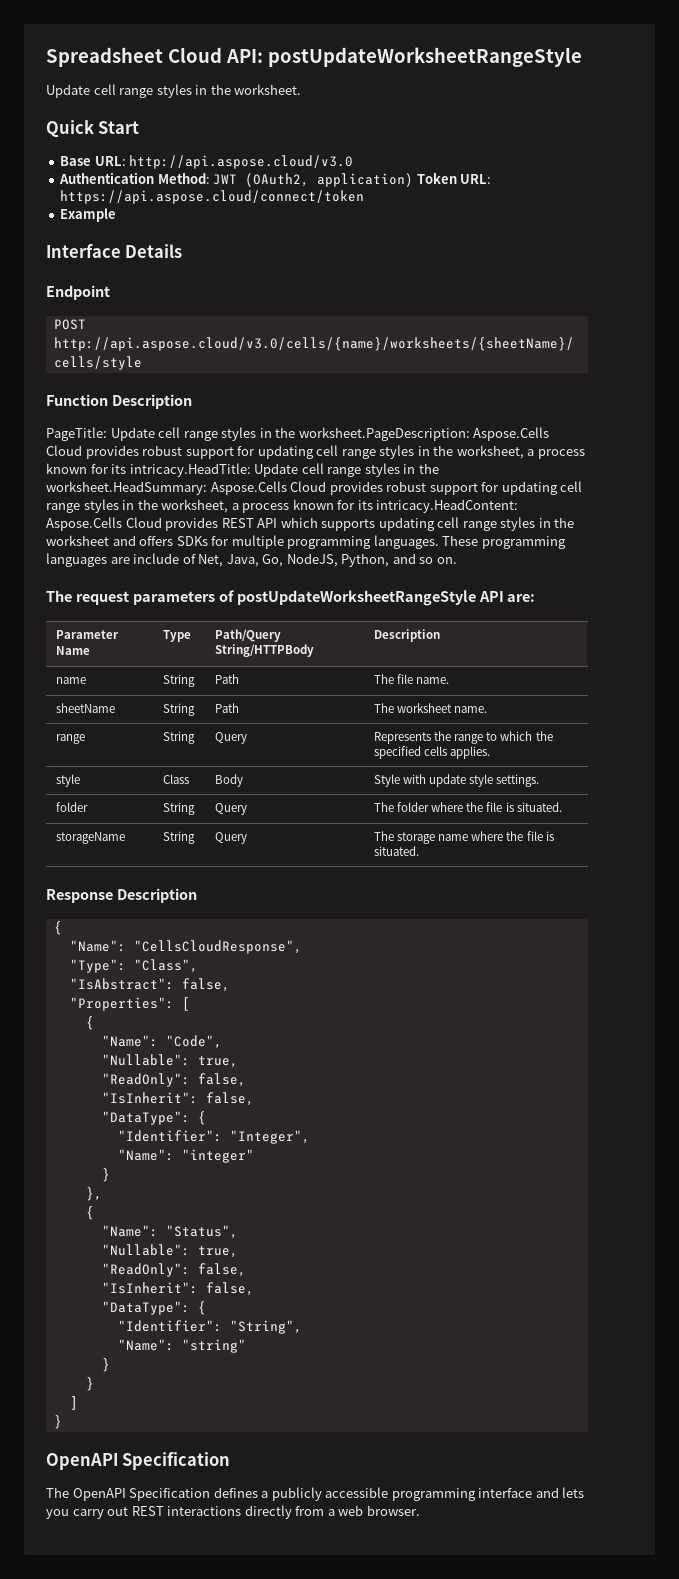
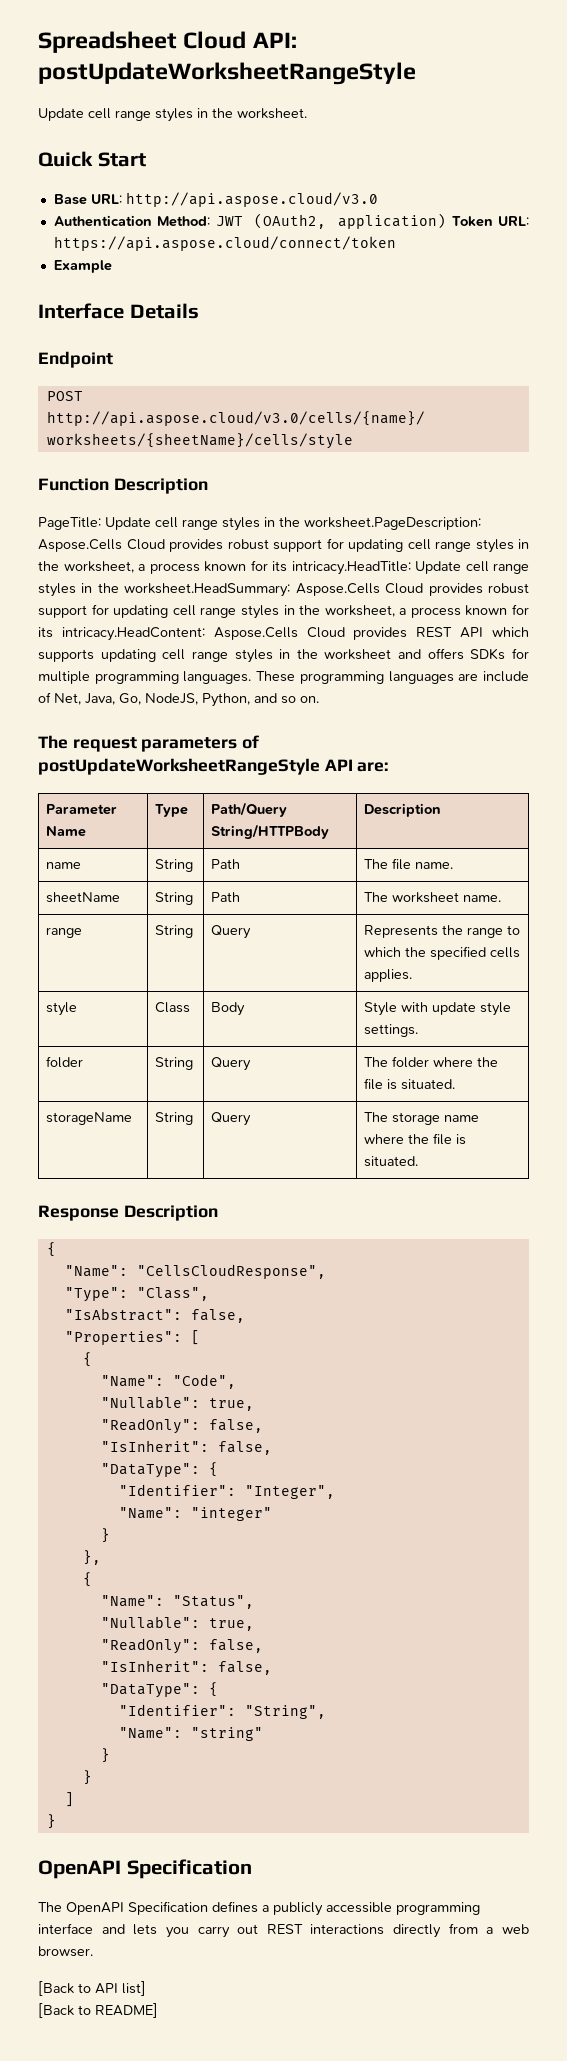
(420, 1510) none -> [38,1981,146,1996] [38,2003,158,2018] // [Back to API list] // [Back to README]

